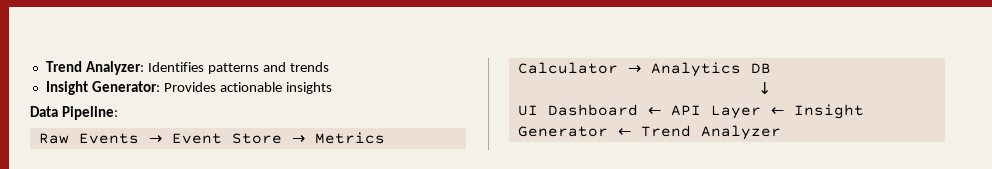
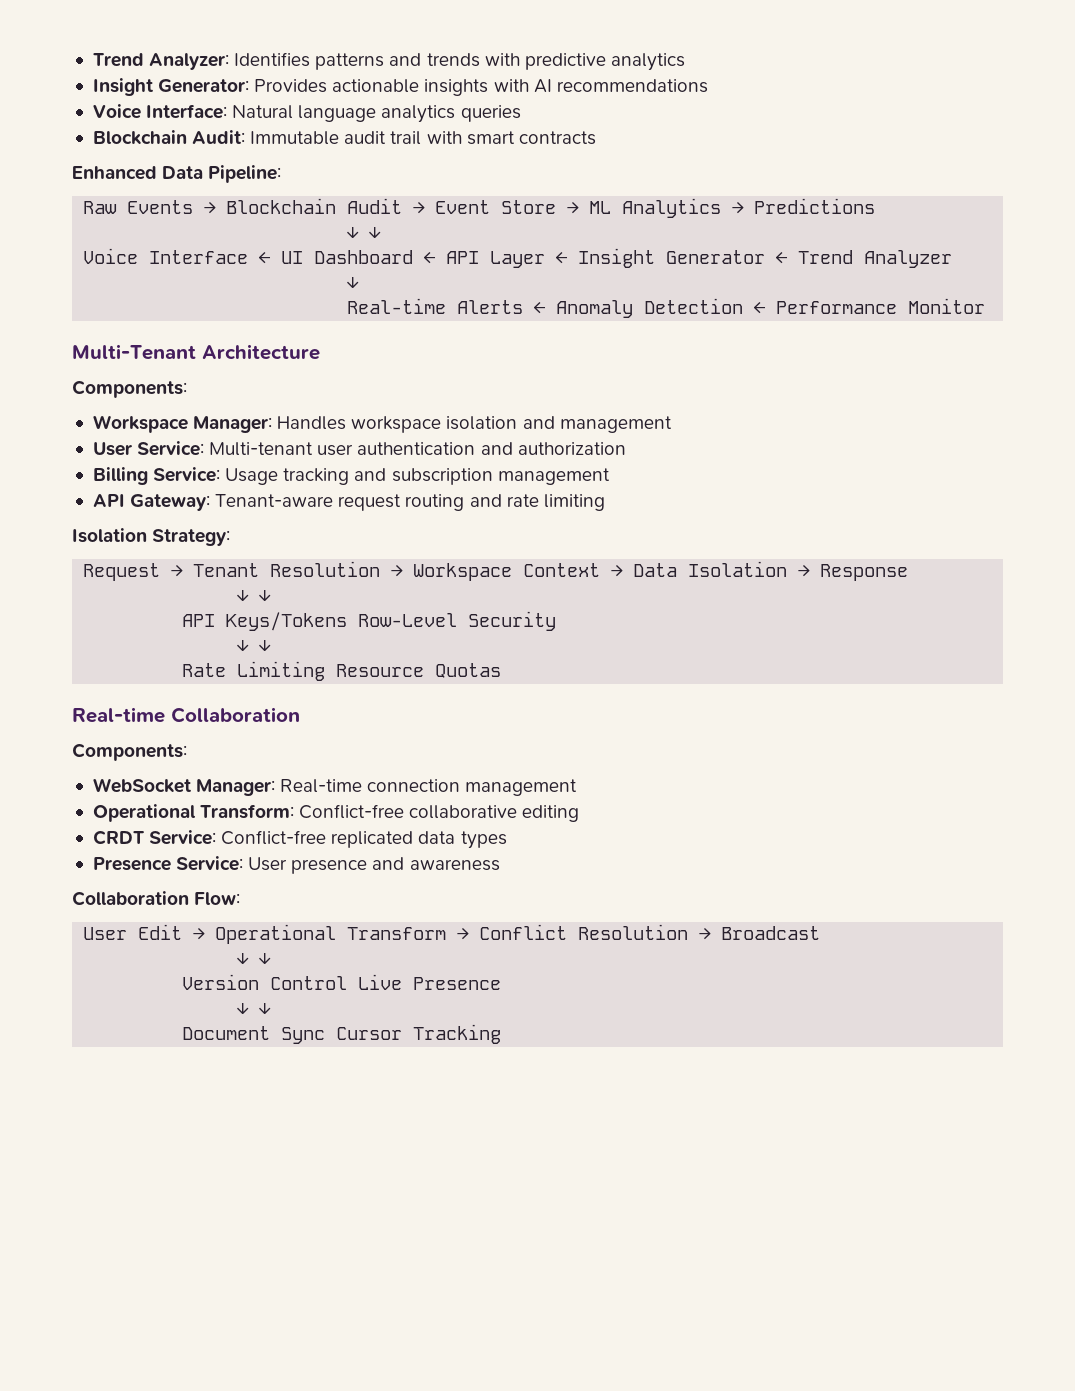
(329, 67) none -> [484,53,685,71] with predictive analytics
(332, 88) // -> [493,79,708,93] [92,104,521,123] [92,130,596,145] [72,166,157,180] with AI recommendations // Voice Interface: Natural language analytics queries // Blockchain Audit: Immutable audit trail with smart contracts // Enhanced
[171,132,385,144] [517,62,771,77] [757,82,771,94] Event Store → Metrics Calculator → Analytics DB // ↓ // -> [226,198,876,218] [346,227,382,239] [83,248,272,264] Blockchain Audit → Event Store → ML Analytics → Predictions // ↓ ↓ // Voice Interface ←
(781, 132) none -> [346,277,360,289] [347,298,986,318] [72,344,320,360] [72,380,187,398] [92,415,672,433] [92,441,626,456] [92,467,610,485] [92,494,605,511] [72,528,231,546] [83,561,909,581] [236,590,272,602] [182,611,557,631] [236,640,272,652] [182,661,502,681] [72,707,300,723] [72,743,187,761] [92,778,578,796] [92,804,580,822] [92,830,507,849] [92,856,500,874] [72,891,241,906] [83,924,821,944] [236,953,272,965] [182,974,502,990] [236,1003,272,1015] [182,1024,502,1044] // ↓ // Real-time Alerts ← Anomaly Detection ← Performance Monitor // Multi-Tenant Architecture // Components: // Workspace Manager: Handles workspace isolation and management // User Service: Multi-tenant user authentication and authorization // Billing Service: Usage tracking and subscription management // API Gateway: Tenant-aware request routing and rate limiting // Isolation Strategy: // Request → Tenant Resolution → Workspace Context → Data Isolation → Response // ↓ ↓ // API Keys/Tokens Row-Level Security // ↓ ↓ // Rate Limiting Resource Quotas // Real-time Collaboration // Components: // WebSocket Manager: Real-time connection management // Operational Transform: Conflict-free collaborative editing // CRDT Service: Conflict-free replicated data types // Presence Service: User presence and awareness // Collaboration Flow: // User Edit → Operational Transform → Conflict Resolution → Broadcast // ↓ ↓ // Version Control Live Presence // ↓ ↓ // Document Sync Cursor Tracking

